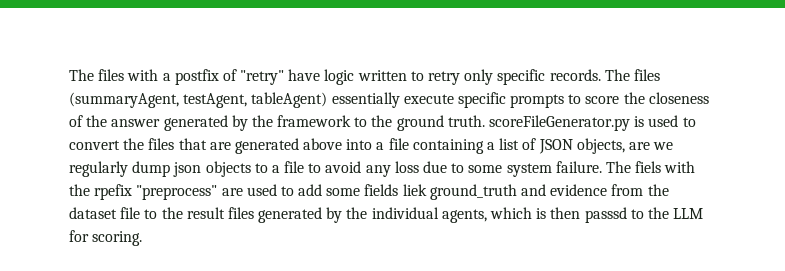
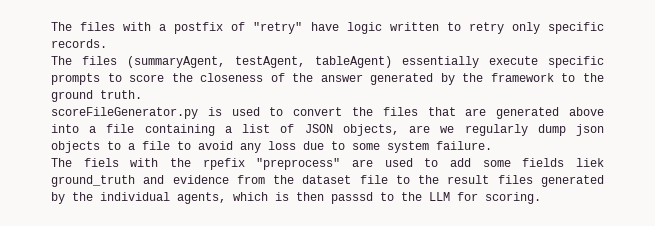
(601, 75) none -> (107, 43) //
(485, 121) none -> (142, 94) //
(602, 167) none -> (492, 145) //

